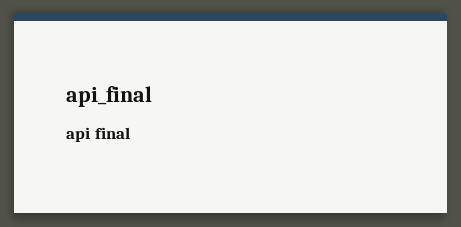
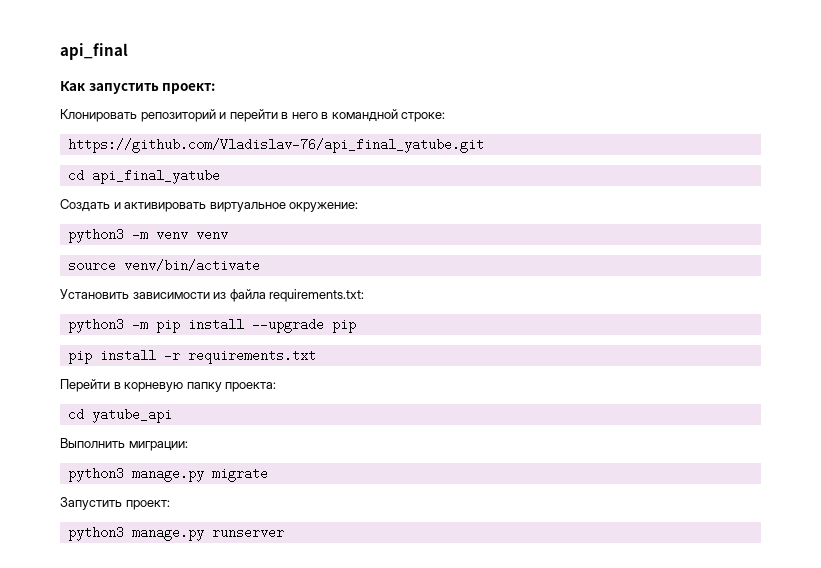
[66,127,130,142] api final -> [60,81,216,94] [60,109,446,122] [67,138,484,153] [67,169,220,184] [60,199,359,212] [67,228,228,243] [67,259,260,272] [60,289,365,302] [67,318,356,333] [67,349,316,364] [60,379,277,392] [67,408,172,423] [60,438,188,451] [67,467,268,482] [60,497,170,510] [67,526,284,541] Как запустить проект: // Клонировать репозиторий и перейти в него в командной строке: // https://github.com/Vladislav-76/api_final_yatube.git // cd api_final_yatube // Cоздать и активировать виртуальное окружение: // python3 -m venv venv // source venv/bin/activate // Установить зависимости из файла requirements.txt: // python3 -m pip install --upgrade pip // pip install -r requirements.txt // Перейти в корневую папку проекта: // cd yatube_api // Выполнить миграции: // python3 manage.py migrate // Запустить проект: // python3 manage.py runserver

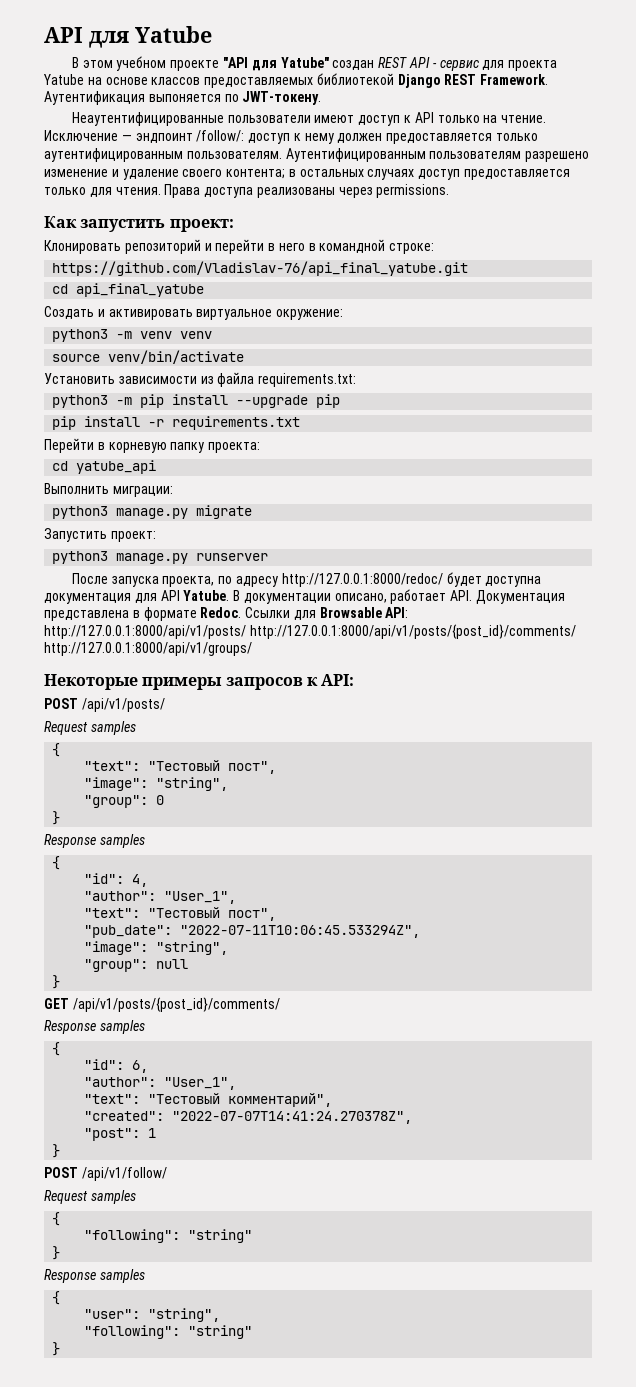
[60,43,128,60] api_final -> [44,26,212,48] [71,56,558,71] [43,73,549,88] [44,91,322,105] [71,112,547,126] [44,130,539,144] [44,148,590,162] [44,169,571,180] [44,184,450,198] API для Yatube // В этом учебном проекте "API для Yatube" создан REST API - сервис для проекта Yatube на основе классов предоставляемых библиотекой Django REST Framework. Аутентификация выпоняется по JWT-токену. // Неаутентифицированные пользователи имеют доступ к API только на чтение. Исключение — эндпоинт /follow/: доступ к нему должен предоставляется только аутентифицированным пользователям. Аутентифицированным пользователям разрешено изменение и удаление своего контента; в остальных случаях доступ предоставляется только для чтения. Права доступа реализованы через permissions.
(284, 532) none -> [71,572,542,587] [44,589,566,604] [44,607,409,621] [44,624,576,639] [44,642,252,656] [44,674,355,690] [44,698,165,712] [44,721,136,735] [52,743,61,757] [84,760,277,774] [84,777,229,791] [84,795,165,808] [52,811,61,825] [44,834,145,848] [52,856,61,870] [84,873,149,887] [84,891,237,904] [84,907,277,921] [84,925,421,938] [84,941,229,955] [84,959,189,972] [52,975,61,989] [44,997,280,1012] [44,1020,145,1034] [52,1042,61,1056] [84,1059,149,1073] [84,1077,237,1090] [84,1093,333,1107] [84,1111,413,1124] [84,1128,157,1141] [52,1144,61,1158] [44,1167,167,1181] [44,1190,136,1204] [52,1212,61,1226] [84,1229,253,1243] [52,1246,61,1260] [44,1269,145,1283] [52,1291,61,1305] [84,1308,221,1322] [84,1325,253,1339] [52,1342,61,1356] // После запуска проекта, по адресу http://127.0.0.1:8000/redoc/ будет доступна документация для API Yatube. В документации описано, работает API. Документация представлена в формате Redoc. Ссылки для Browsable API: http://127.0.0.1:8000/api/v1/posts/ http://127.0.0.1:8000/api/v1/posts/{post_id}/comments/ http://127.0.0.1:8000/api/v1/groups/ // Некоторые примеры запросов к API: // POST /api/v1/posts/ // Request samples // { // "text": "Тестовый пост", // "image": "string", // "group": 0 // } // Response samples // { // "id": 4, // "author": "User_1", // "text": "Тестовый пост", // "pub_date": "2022-07-11T10:06:45.533294Z", // "image": "string", // "group": null // } // GET /api/v1/posts/{post_id}/comments/ // Response samples // { // "id": 6, // "author": "User_1", // "text": "Тестовый комментарий", // "created": "2022-07-07T14:41:24.270378Z", // "post": 1 // } // POST /api/v1/follow/ // Request samples // { // "following": "string" // } // Response samples // { // "user": "string", // "following": "string" // }

